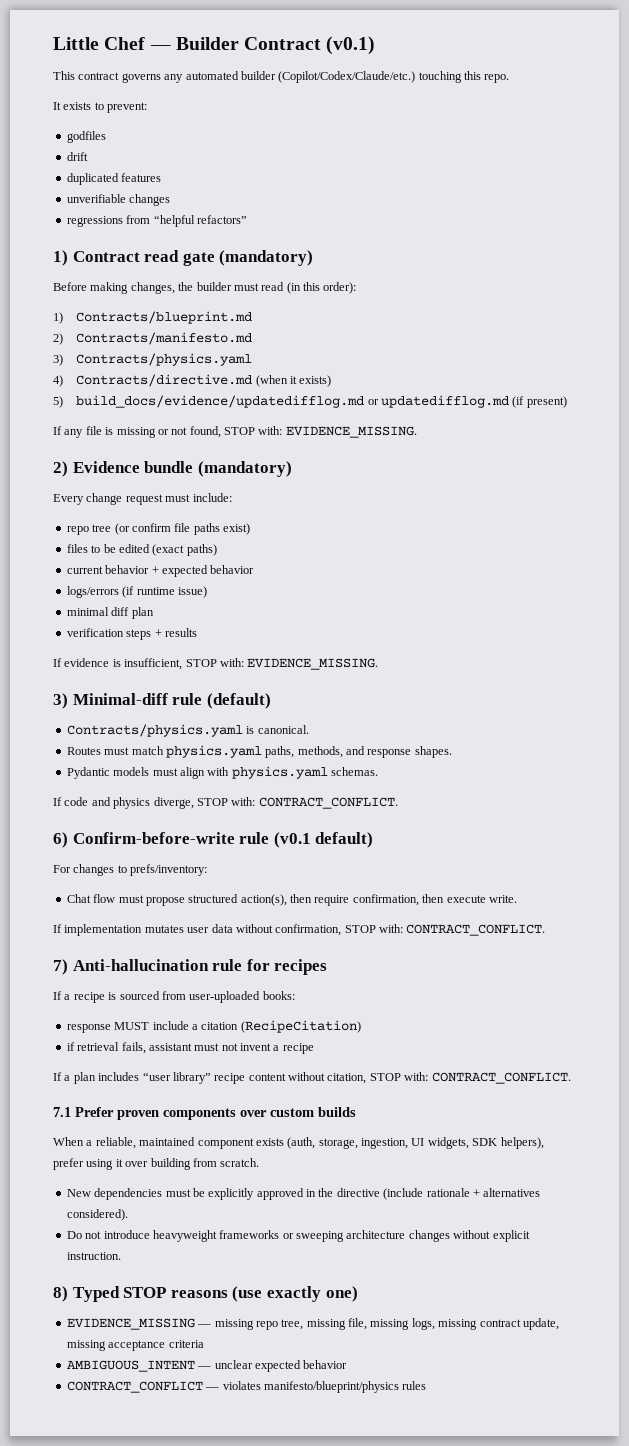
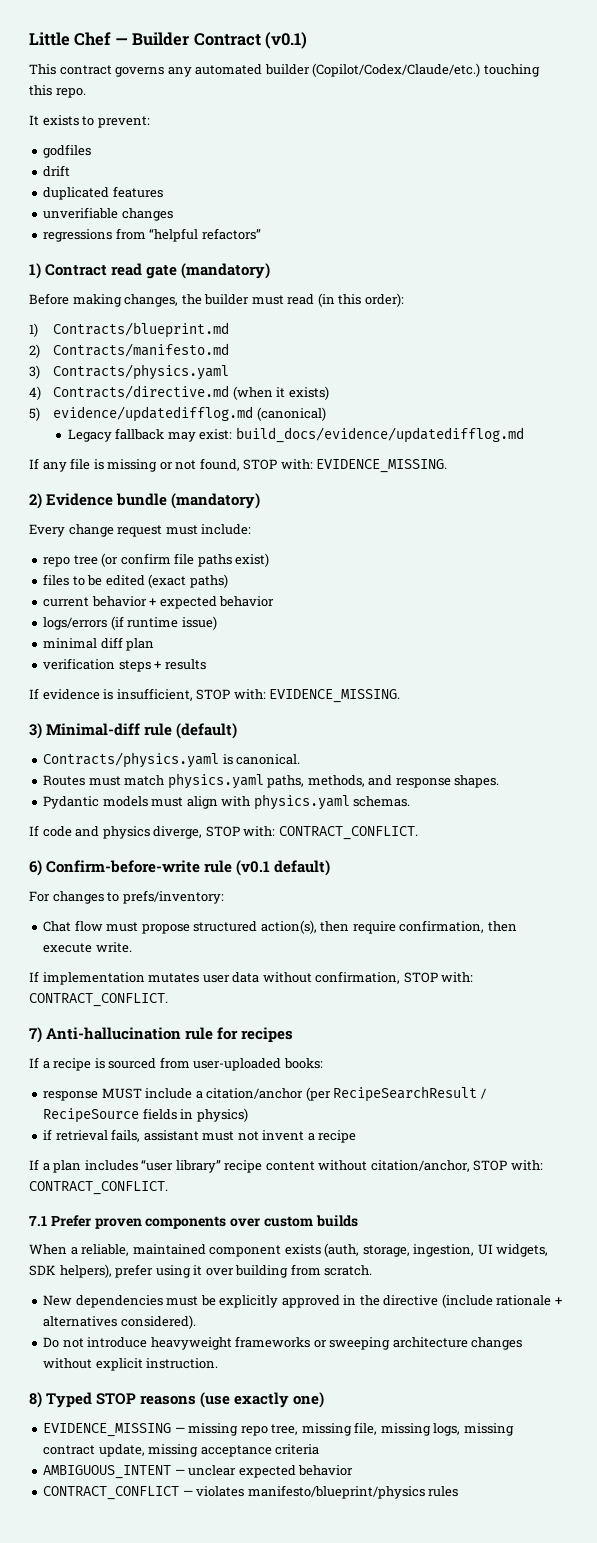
[76,395,567,408] build_docs/evidence/updatedifflog.md or updatedifflog.md (if present) -> [53,406,326,422] [67,427,524,443] evidence/updatedifflog.md (canonical) // Legacy fallback may exist: build_docs/evidence/updatedifflog.md
[201,1020,361,1033] citation (RecipeCitation) -> [206,1086,486,1102] [43,1108,248,1123] citation/anchor (per RecipeSearchResult / RecipeSource fields in physics)
[327,1073,367,1084] citation, -> [370,1160,470,1172] citation/anchor,

